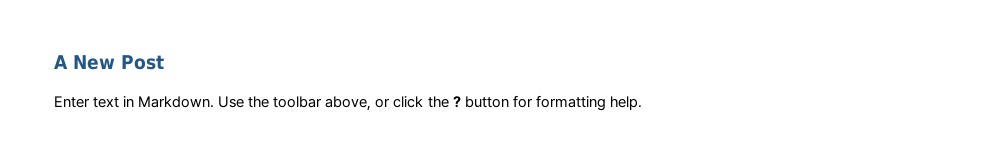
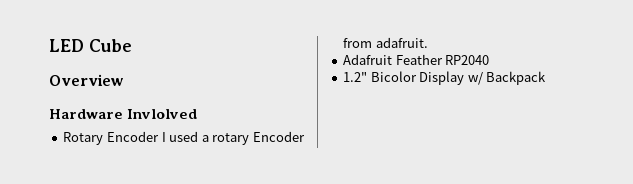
[54,55,164,70] [54,95,642,111] A New Post // Enter text in Markdown. Use the toolbar above, or click the ? button for formatting help. -> [49,39,132,52] [49,74,124,86] [49,109,198,119] [63,131,305,145] [343,37,428,48] [343,54,490,65] [343,71,547,85] LED Cube // Overview // Hardware Invlolved // Rotary Encoder I used a rotary Encoder from adafruit. // Adafruit Feather RP2040 // 1.2" Bicolor Display w/ Backpack

